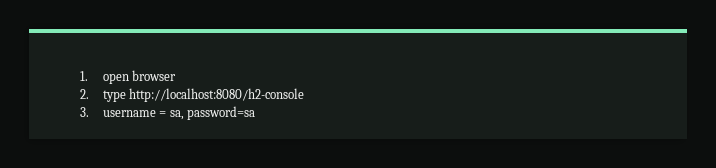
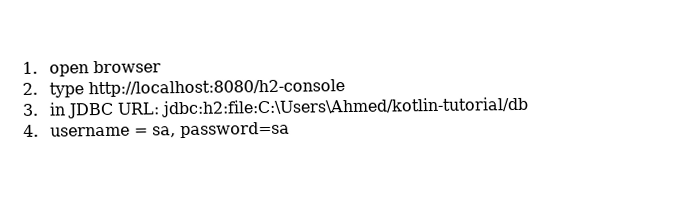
(89, 112) none -> [48,96,529,119] [23,124,39,137] in JDBC URL: jdbc:h2:file:C:\Users\Ahmed/kotlin-tutorial/db // 4.

